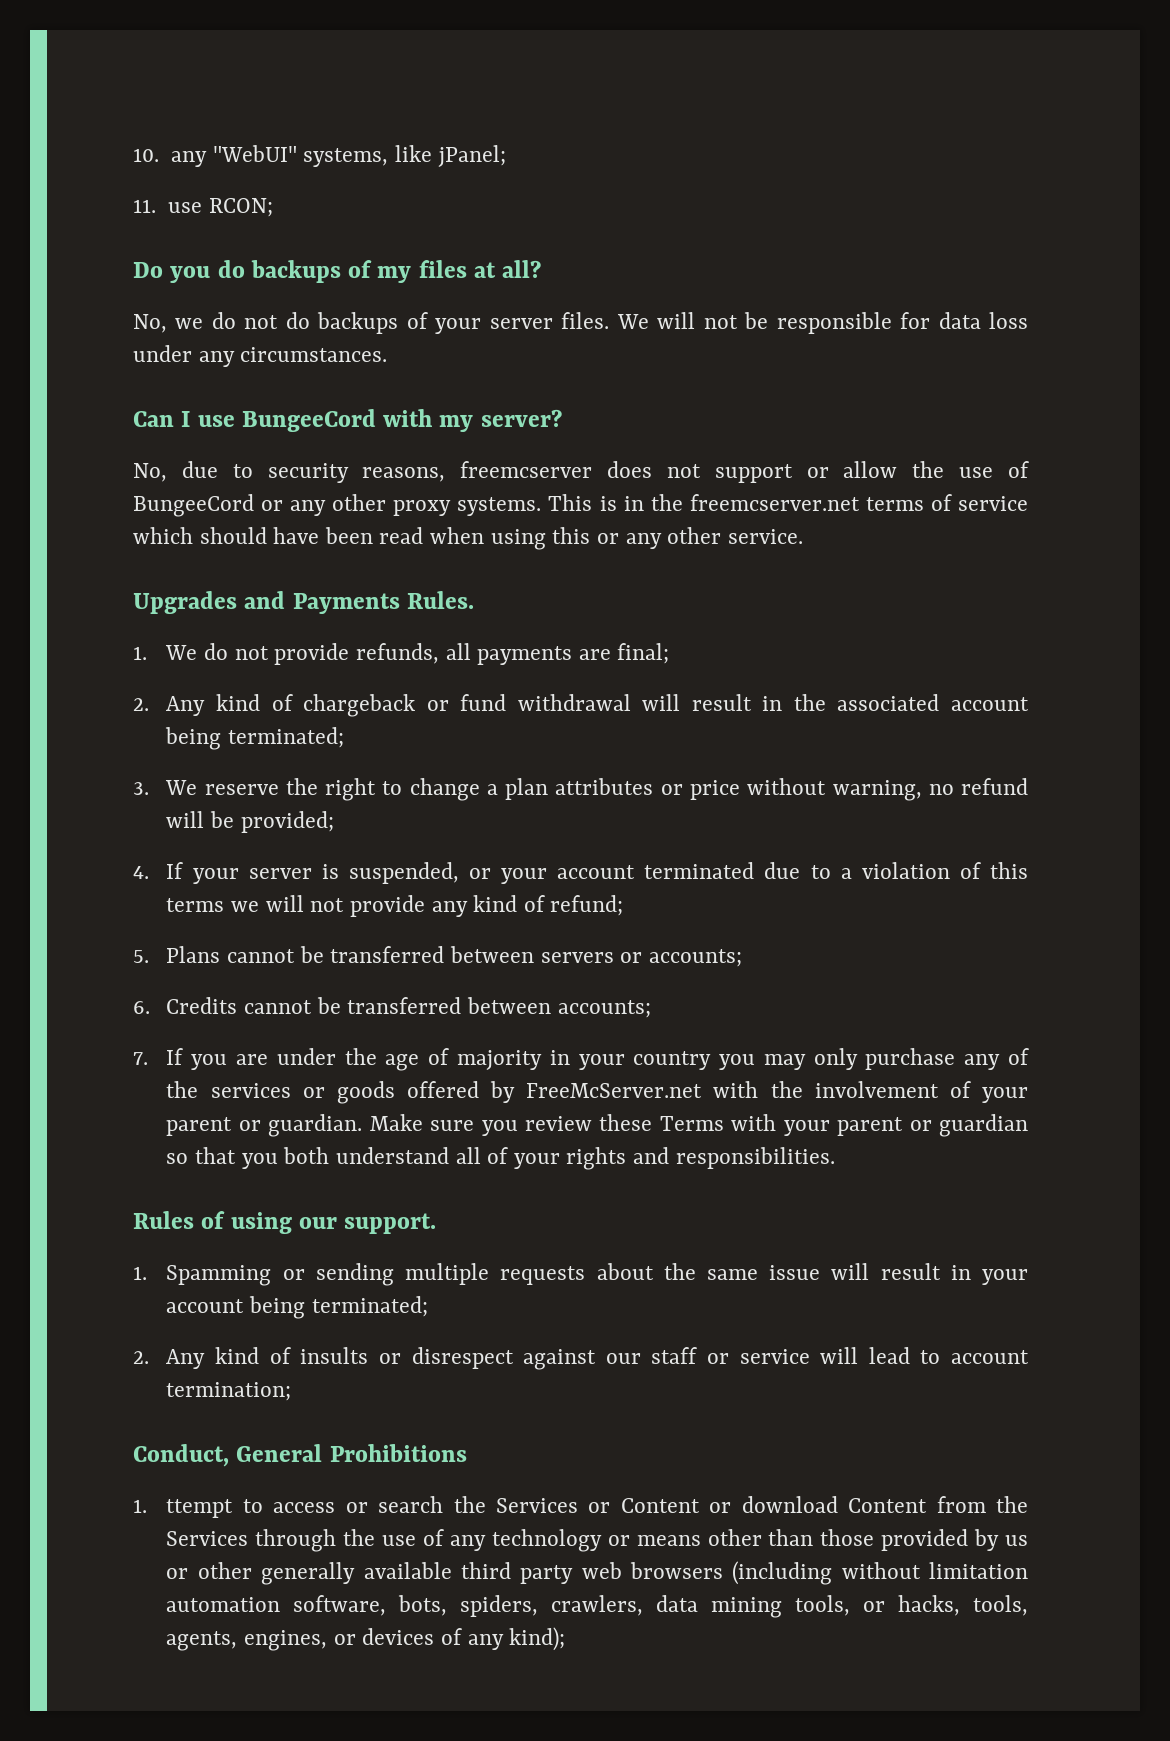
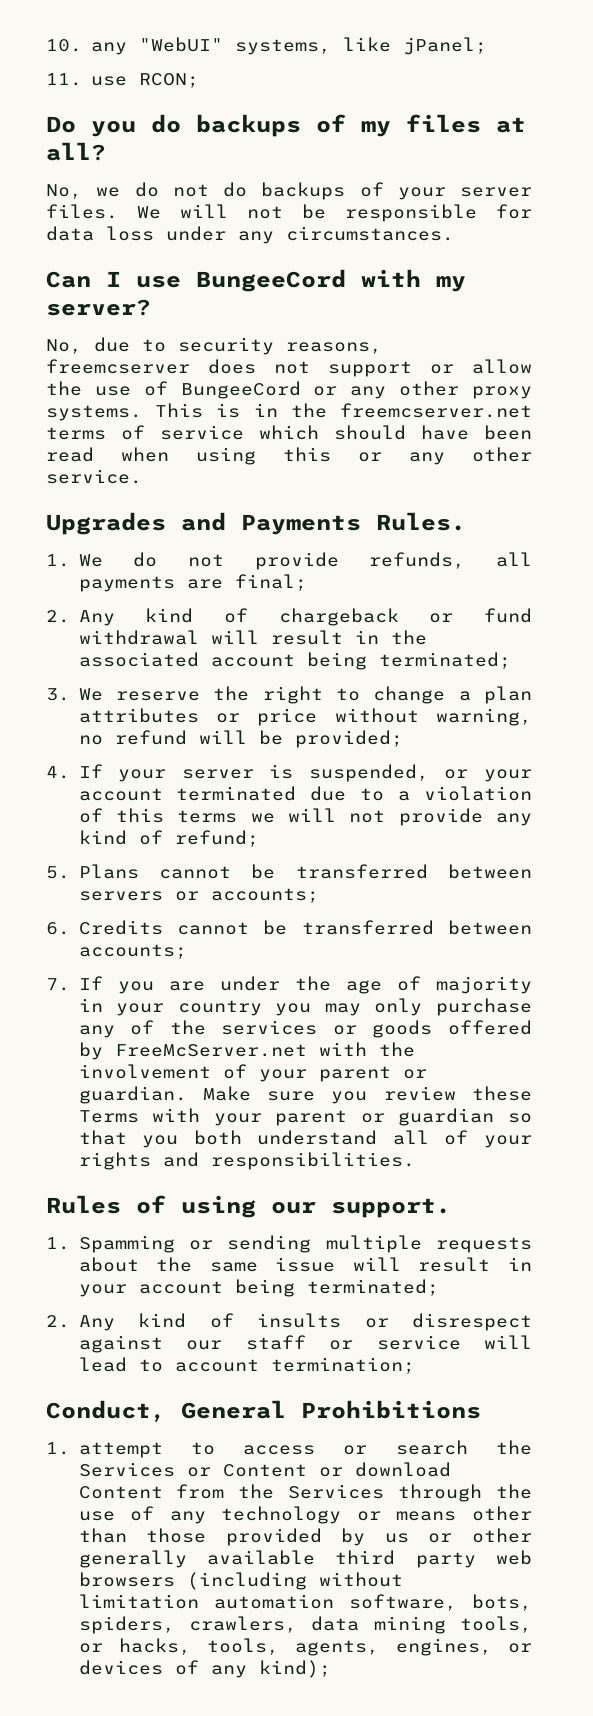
[166,1499,234,1518] ttempt -> [78,1442,163,1458] attempt

